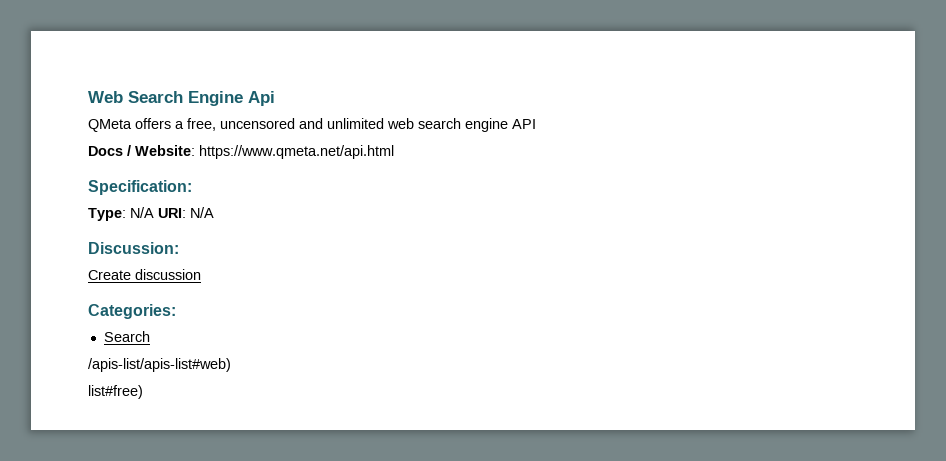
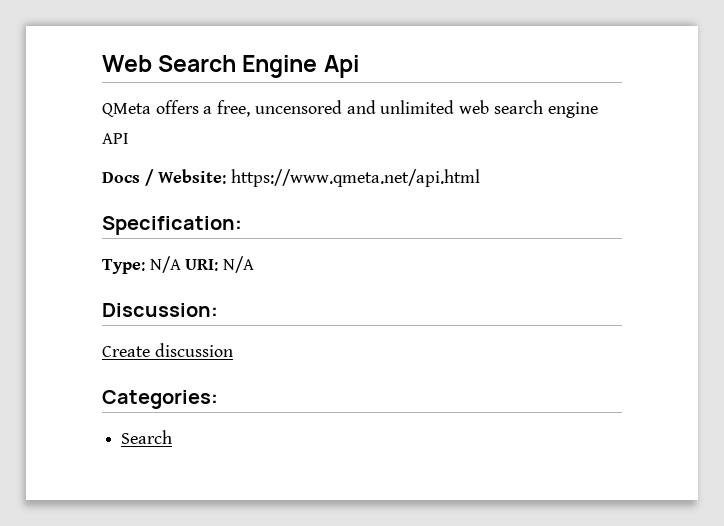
[88,358,231,372] [88,385,143,399] // /apis-list/apis-list#web) // list#free) -> (173, 437) none

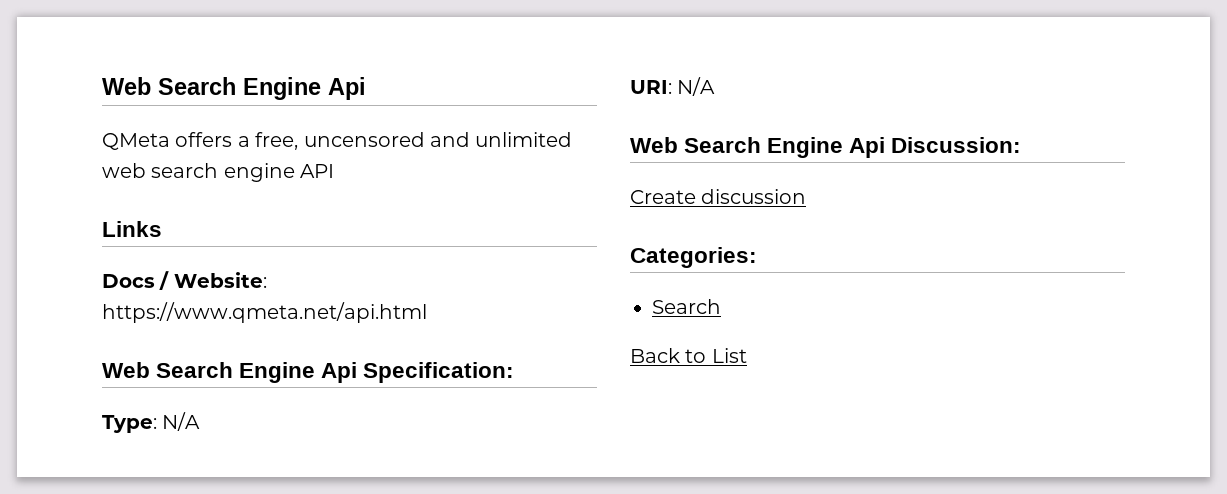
(129, 138) none -> [102,221,162,237] // Links
(481, 178) none -> [102,362,358,383] Web Search Engine Api
(181, 264) none -> (201, 421) //
(255, 264) none -> [630,137,886,158] Web Search Engine Api
(173, 437) none -> [630,348,747,363] // Back to List

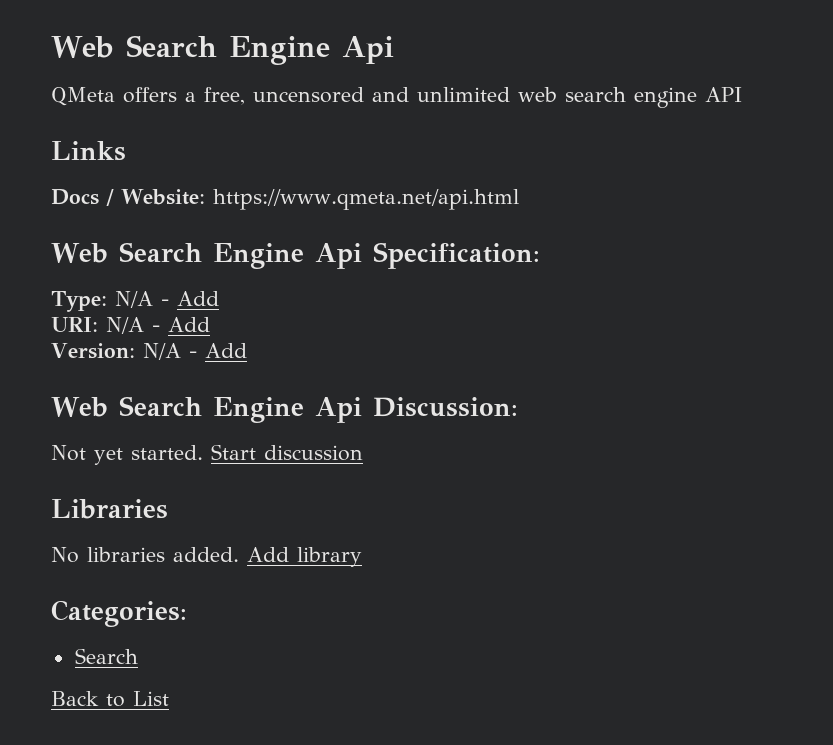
(201, 421) none -> [160,291,219,306] - Add
(716, 86) none -> [152,317,210,332] [51,343,247,360] - Add // Version: N/A - Add
[630,189,807,204] Create discussion -> [51,444,363,465] [51,499,168,519] [51,547,362,567] Not yet started. Start discussion // Libraries // No libraries added. Add library

